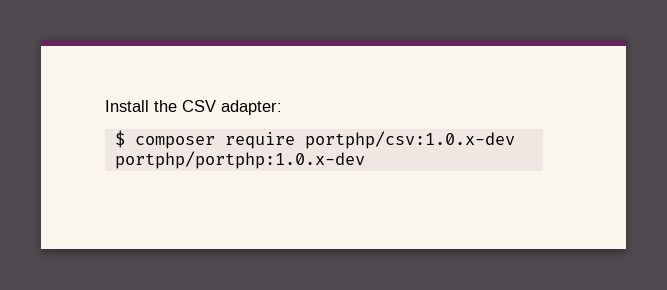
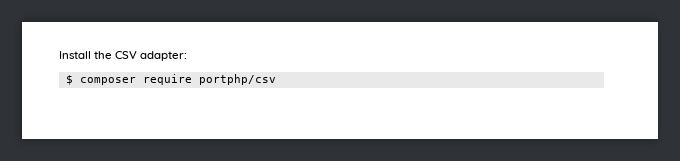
[304,131,515,149] [114,151,365,169] portphp/csv:1.0.x-dev portphp/portphp:1.0.x-dev -> [198,74,276,85] portphp/csv

